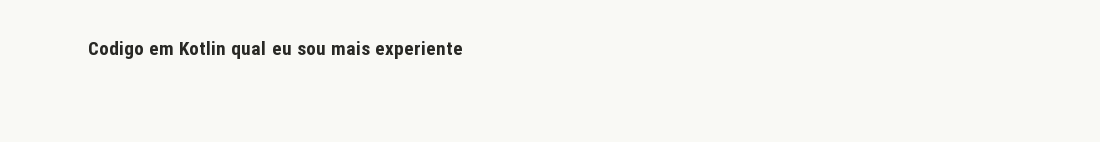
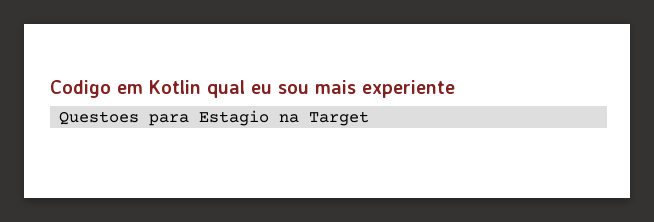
(463, 50) none -> [58,110,369,126] // Questoes para Estagio na Target

